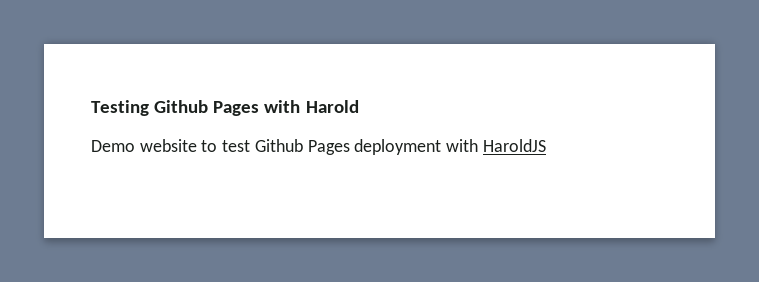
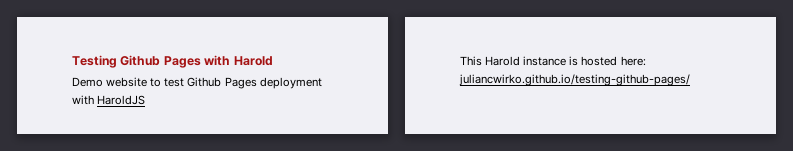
(546, 145) none -> [460,56,646,66] [459,74,690,86] // This Harold instance is hosted here: juliancwirko.github.io/testing-github-pages/

